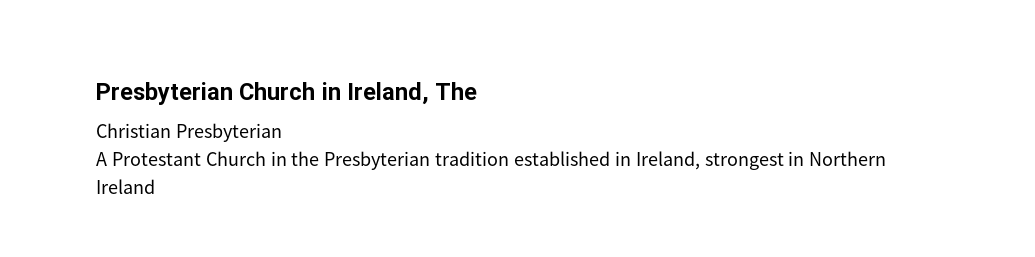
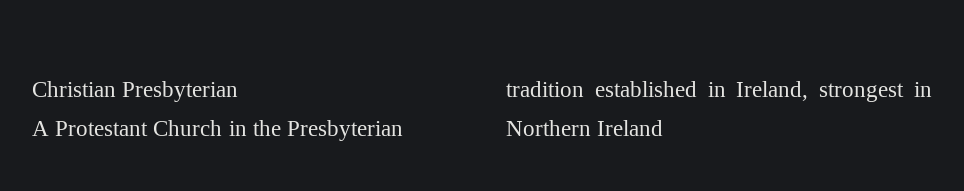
[96,82,478,105] Presbyterian Church in Ireland, The // -> (32, 89) none

